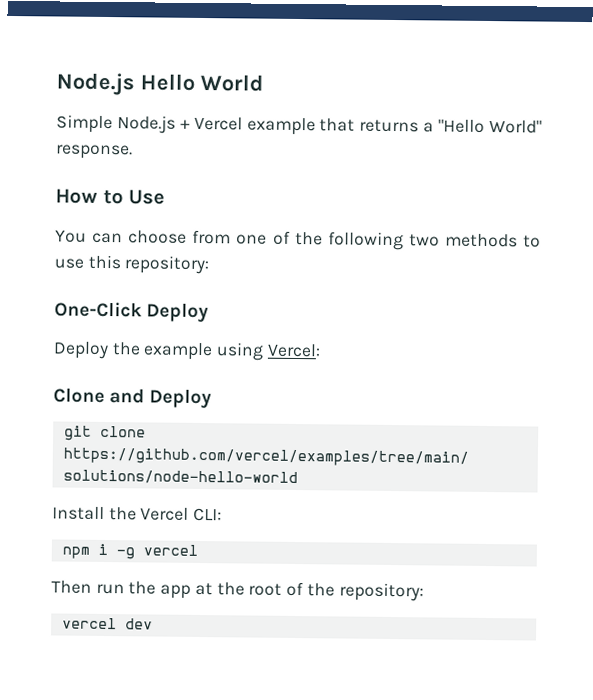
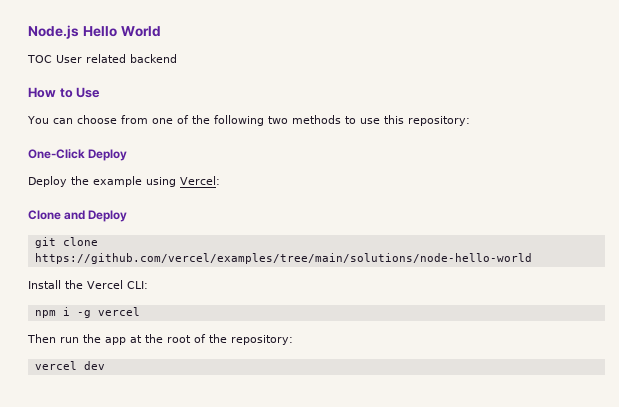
[56,114,543,136] [55,144,133,160] Simple Node.js + Vercel example that returns a "Hello World" response. -> [27,54,177,63] TOC User related backend

